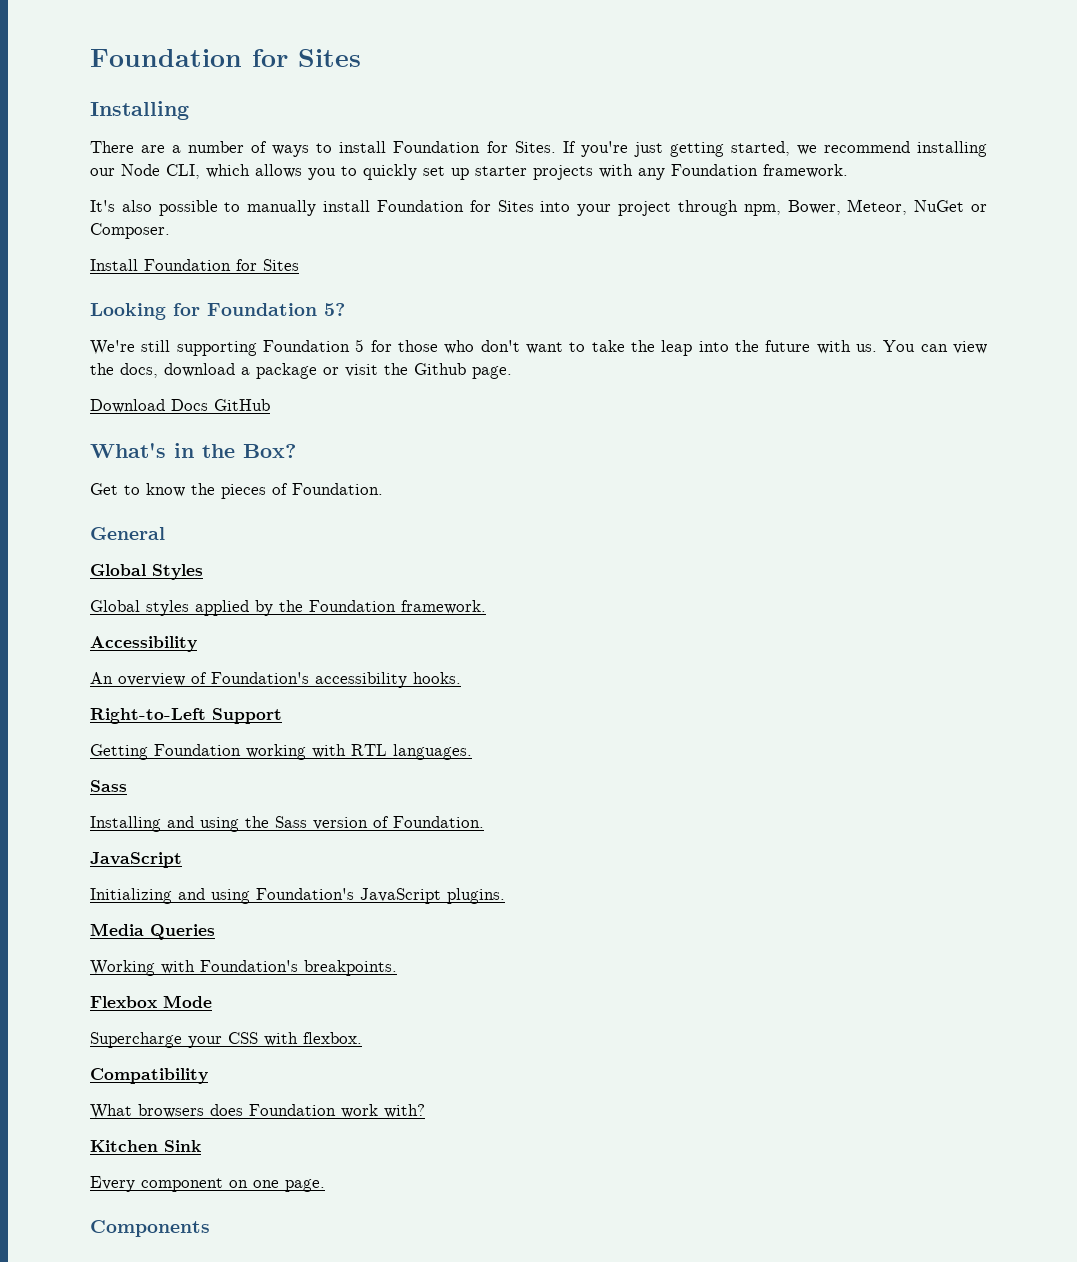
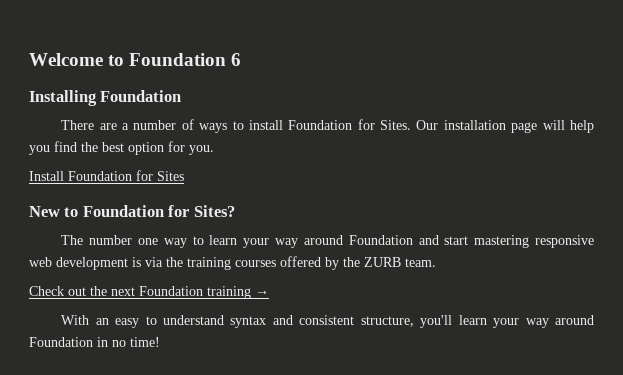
[90,49,361,67] [90,101,189,120] Foundation for Sites // Installing -> [29,53,242,66] [29,90,182,106] Welcome to Foundation 6 // Installing Foundation
[562,141,987,157] [90,164,848,180] [90,199,988,216] [90,223,170,239] [90,259,299,271] [90,303,345,320] [90,339,988,356] [90,363,512,379] [90,399,270,413] [90,443,296,458] [90,483,383,499] [90,527,165,540] [90,564,203,580] [90,600,486,616] [90,636,197,652] [90,672,461,688] [90,708,282,724] [90,744,472,760] [90,780,127,792] [90,816,484,832] [90,852,182,868] [90,888,505,904] [90,923,215,940] [90,960,397,976] [90,995,212,1008] [90,1032,362,1048] [90,1068,208,1084] [90,1104,425,1119] [90,1140,201,1152] [90,1176,325,1192] [90,1220,210,1237] If you're just getting started, we recommend installing our Node CLI, which allows you to quickly set up starter projects with any Foundation framework. // It's also possible to manually install Foundation for Sites into your project through npm, Bower, Meteor, NuGet or Composer. // Install Foundation for Sites // Looking for Foundation 5? // We're still supporting Foundation 5 for those who don't want to take the leap into the future with us. You can view the docs, download a package or visit the Github page. // Download Docs GitHub // What's in the Box? // Get to know the pieces of Foundation. // General // Global Styles // Global styles applied by the Foundation framework. // Accessibility // An overview of Foundation's accessibility hooks. // Right-to-Left Support // Getting Foundation working with RTL languages. // Sass // Installing and using the Sass version of Foundation. // JavaScript // Initializing and using Foundation's JavaScript plugins. // Media Queries // Working with Foundation's breakpoints. // Flexbox Mode // Supercharge your CSS with flexbox. // Compatibility // What browsers does Foundation work with? // Kitchen Sink // Every component on one page. // Components -> [416,120,595,133] [29,141,214,155] [29,170,184,181] [29,205,235,217] [61,235,595,248] [29,256,436,270] [29,286,269,299] [61,315,594,328] [29,337,160,347] Our installation page will help you find the best option for you. // Install Foundation for Sites // New to Foundation for Sites? // The number one way to learn your way around Foundation and start mastering responsive web development is via the training courses offered by the ZURB team. // Check out the next Foundation training → // With an easy to understand syntax and consistent structure, you'll learn your way around Foundation in no time!

